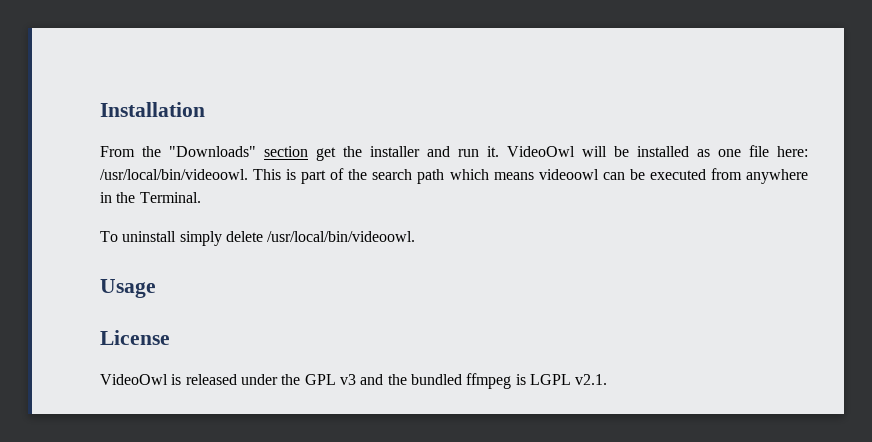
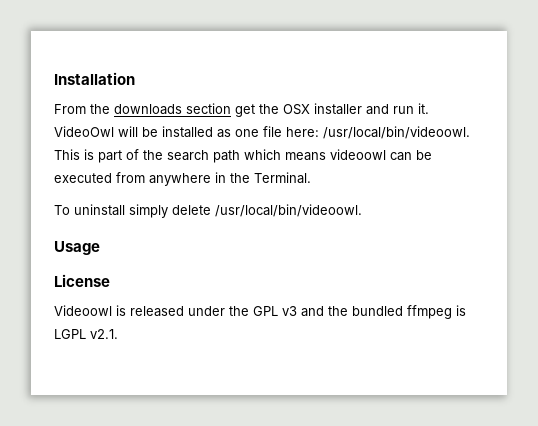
[169,146,256,157] "Downloads" -> [114,104,182,115] downloads
(362, 151) none -> [283,104,310,115] OSX
[100,374,168,385] VideoOwl -> [54,305,112,316] Videoowl

